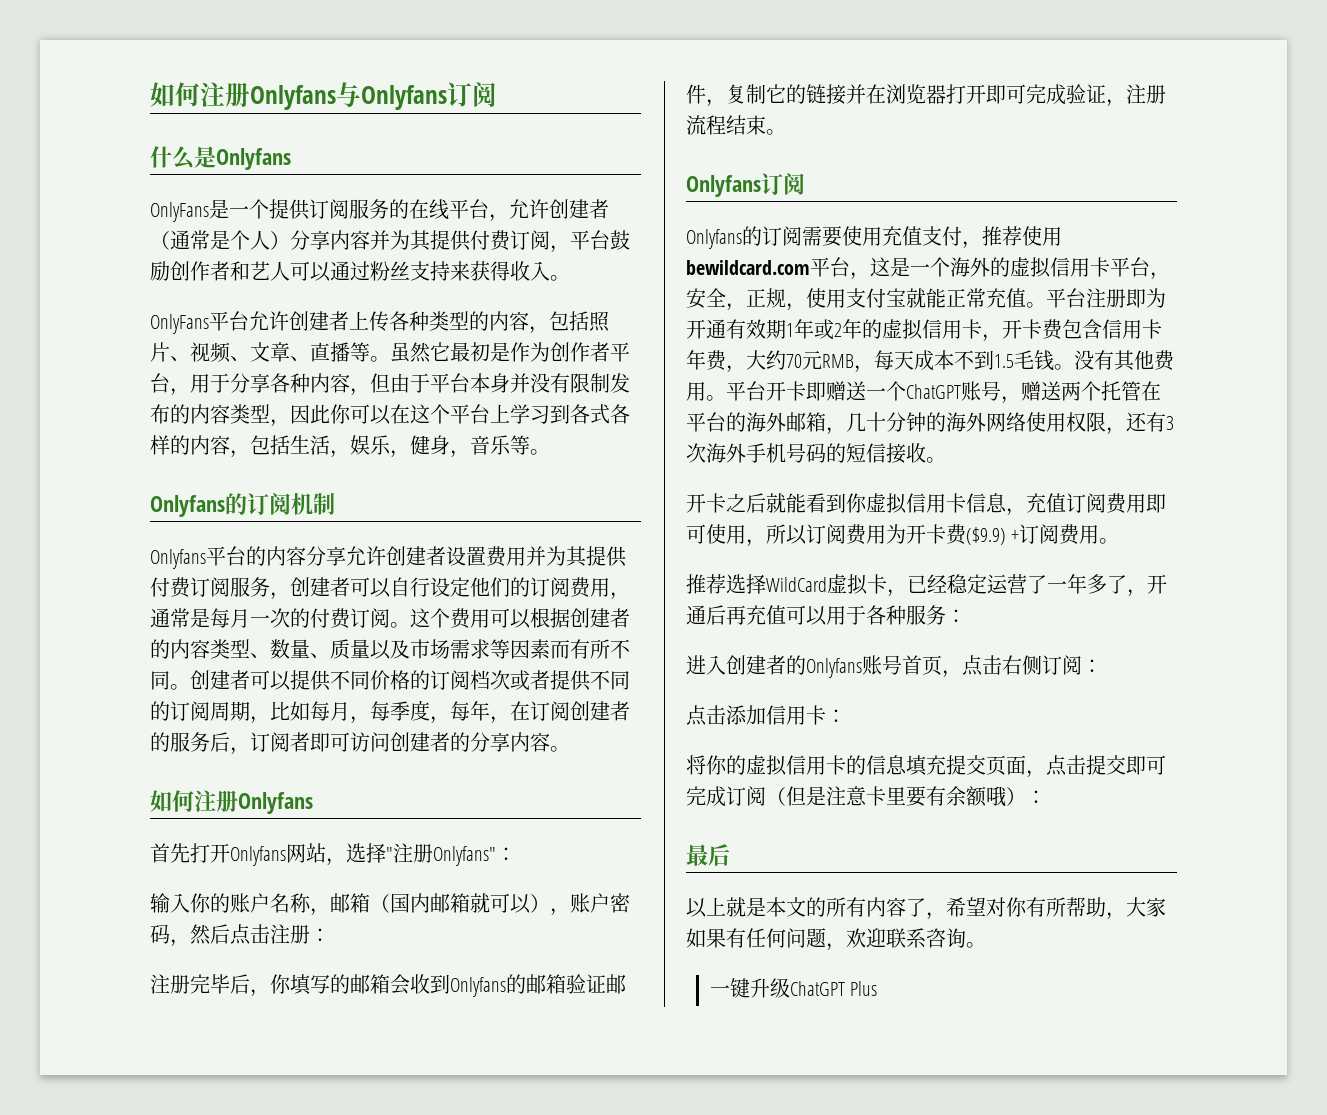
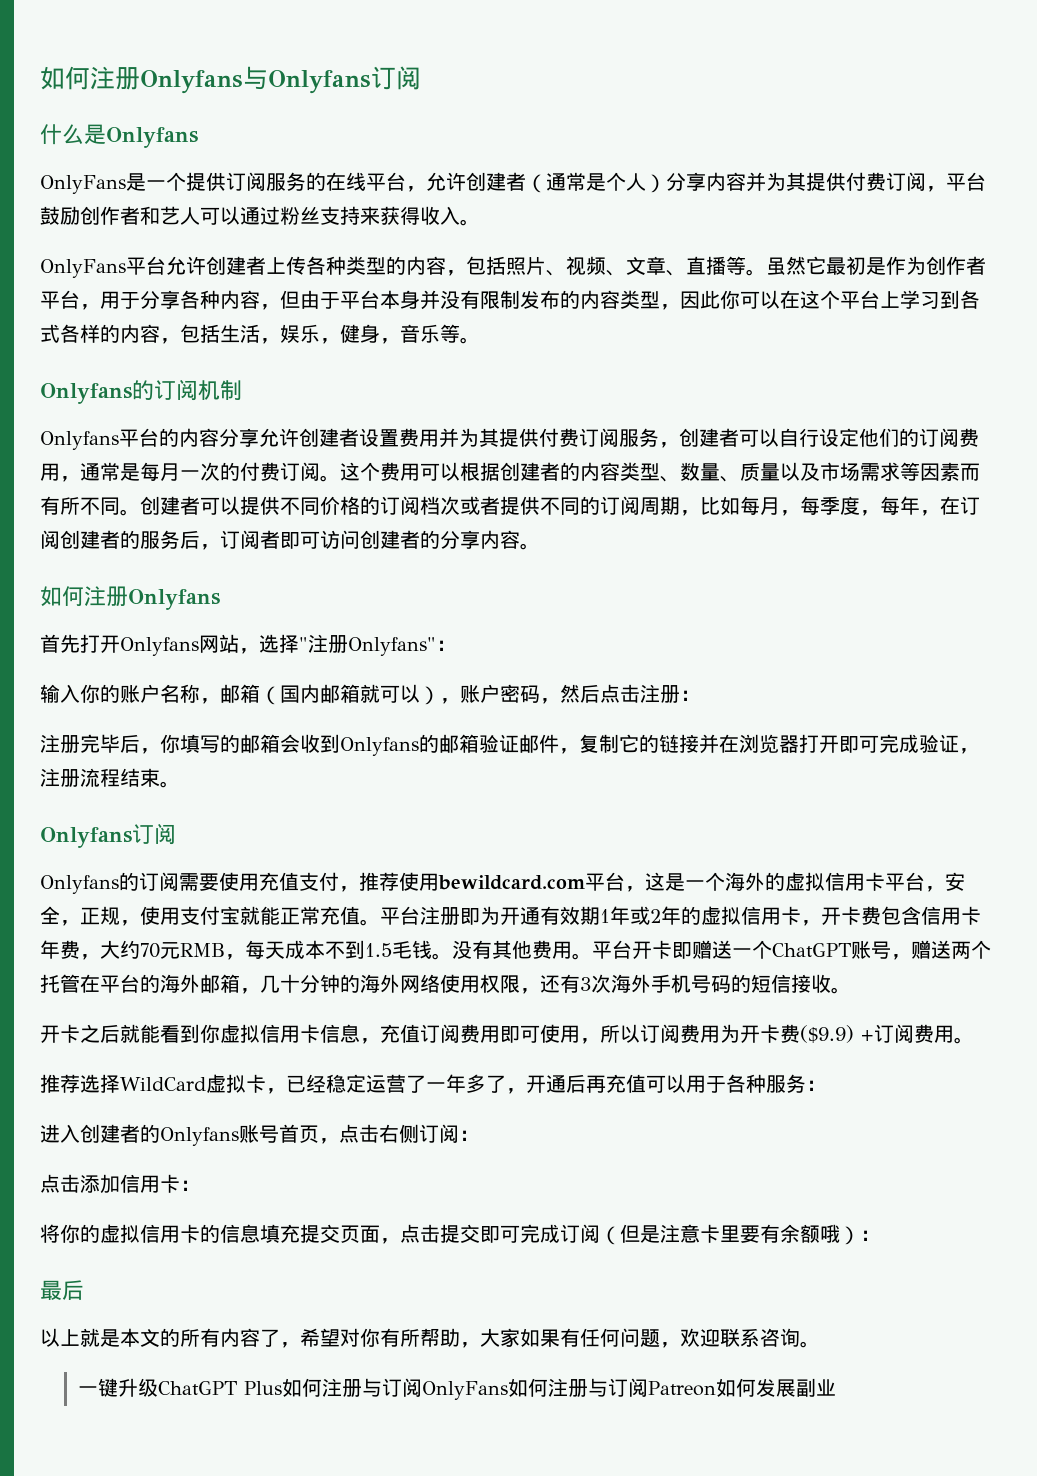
(878, 988) none -> [281,1378,836,1400] 如何注册与订阅OnlyFans如何注册与订阅Patreon如何发展副业

